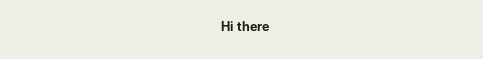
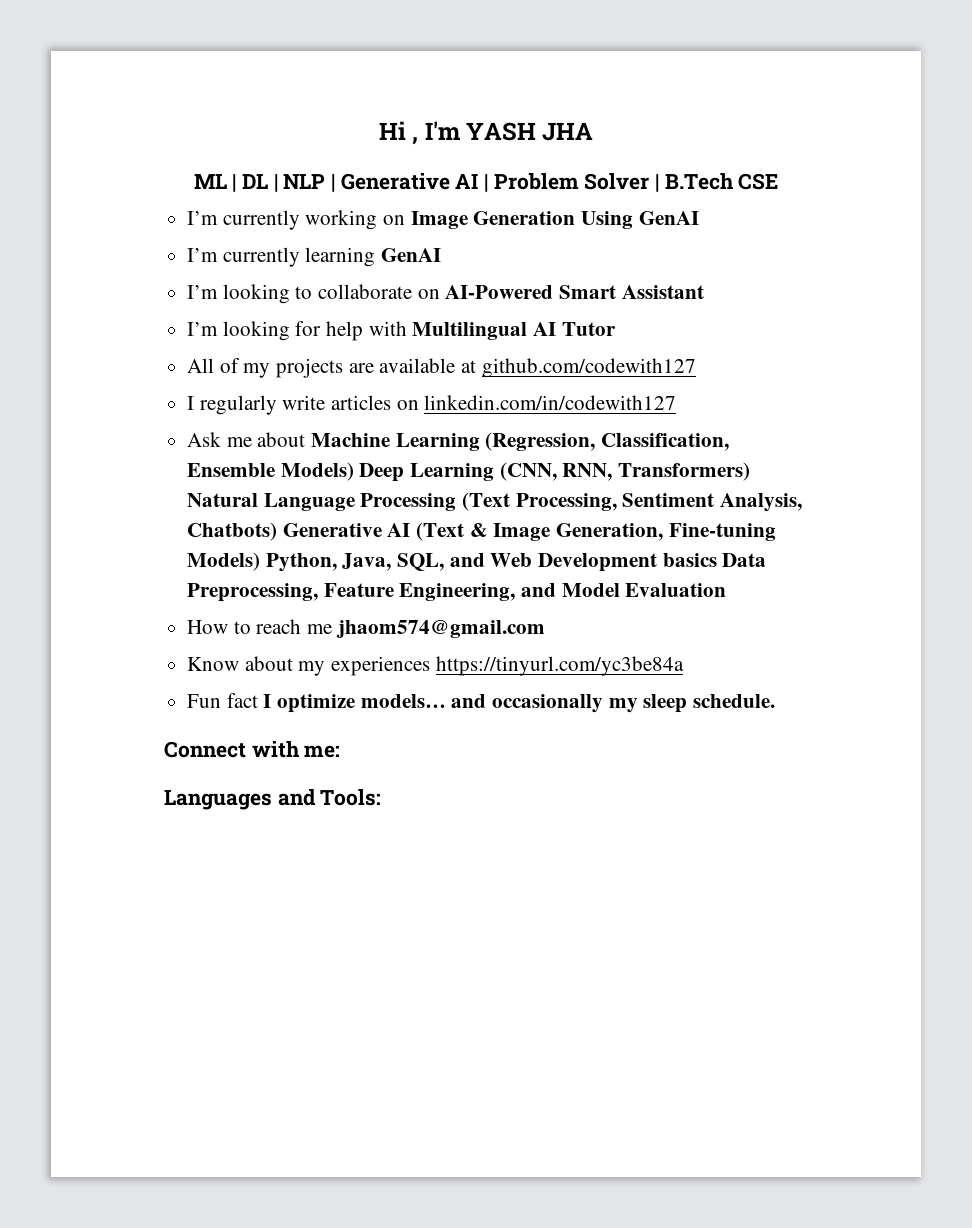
[236,21,269,31] there -> [412,121,594,145] [193,173,779,192] [187,210,699,230] [187,247,442,267] [187,284,704,304] [187,321,616,341] [187,358,696,378] [187,395,677,415] [187,432,730,451] [187,462,751,482] [187,492,803,512] [187,522,776,541] [187,552,767,572] [187,583,727,602] [187,619,545,638] [187,656,684,676] [187,693,776,713] [164,741,341,758] [164,789,382,810] , I'm YASH JHA // ML | DL | NLP | Generative AI | Problem Solver | B.Tech CSE // I’m currently working on Image Generation Using GenAI // I’m currently learning GenAI // I’m looking to collaborate on AI-Powered Smart Assistant // I’m looking for help with Multilingual AI Tutor // All of my projects are available at github.com/codewith127 // I regularly write articles on linkedin.com/in/codewith127 // Ask me about Machine Learning (Regression, Classification, Ensemble Models) Deep Learning (CNN, RNN, Transformers) Natural Language Processing (Text Processing, Sentiment Analysis, Chatbots) Generative AI (Text & Image Generation, Fine-tuning Models) Python, Java, SQL, and Web Development basics Data Preprocessing, Feature Engineering, and Model Evaluation // How to reach me jhaom574@gmail.com // Know about my experiences https://tinyurl.com/yc3be84a // Fun fact I optimize models… and occasionally my sleep schedule. // Connect with me: // Languages and Tools:

